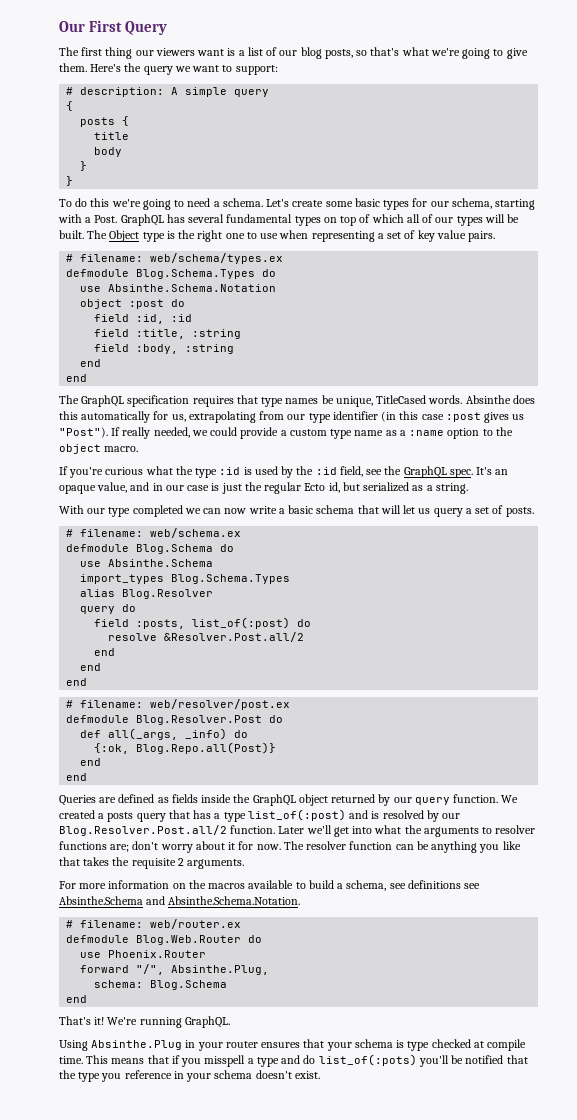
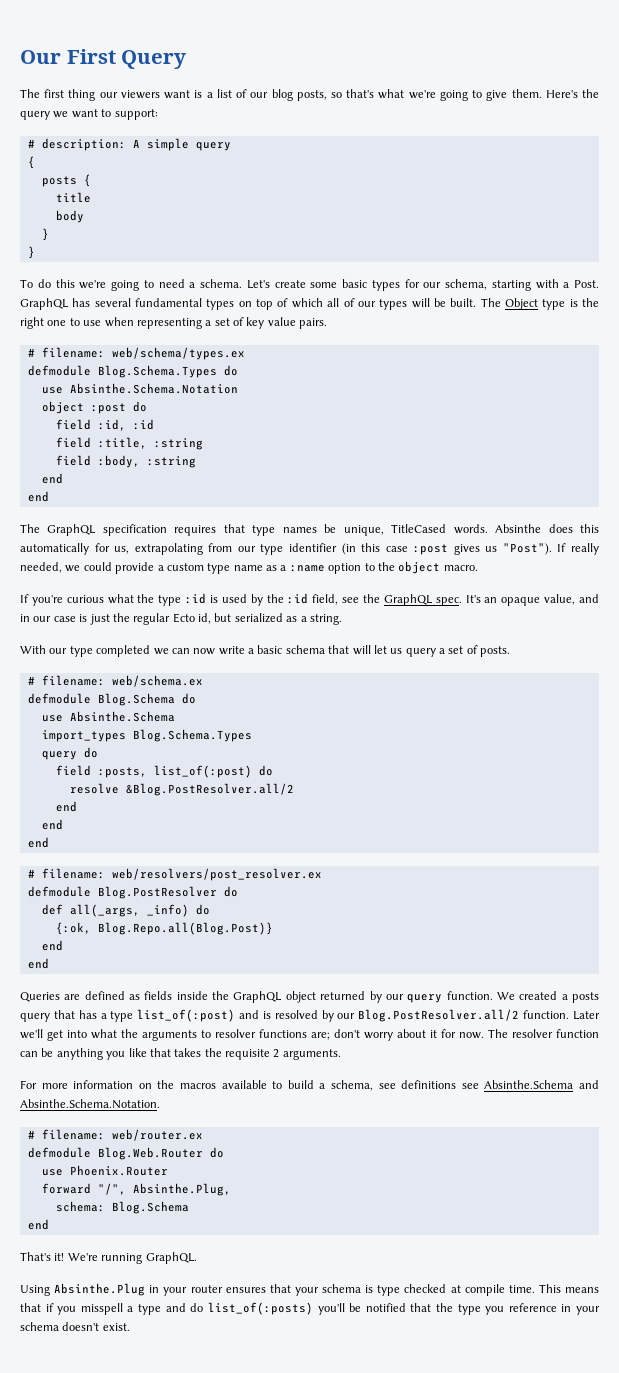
[80,589,214,599] // alias Blog.Resolver -> (252, 735) none
[164,632,305,642] &Resolver.Post.all/2 -> [125,783,294,796] &Blog.PostResolver.all/2
[150,699,291,710] [66,715,263,725] web/resolver/post.ex // defmodule Blog.Resolver.Post -> [111,868,322,881] [27,886,217,899] web/resolvers/post_resolver.ex // defmodule Blog.PostResolver
[136,742,277,754] Blog.Repo.all(Post)} -> [97,922,273,935] Blog.Repo.all(Blog.Post)}
[59,825,227,836] Blog.Resolver.Post.all/2 -> [358,1009,520,1022] Blog.PostResolver.all/2
[318,1054,417,1066] list_of(:pots) -> [207,1302,313,1315] list_of(:posts)

